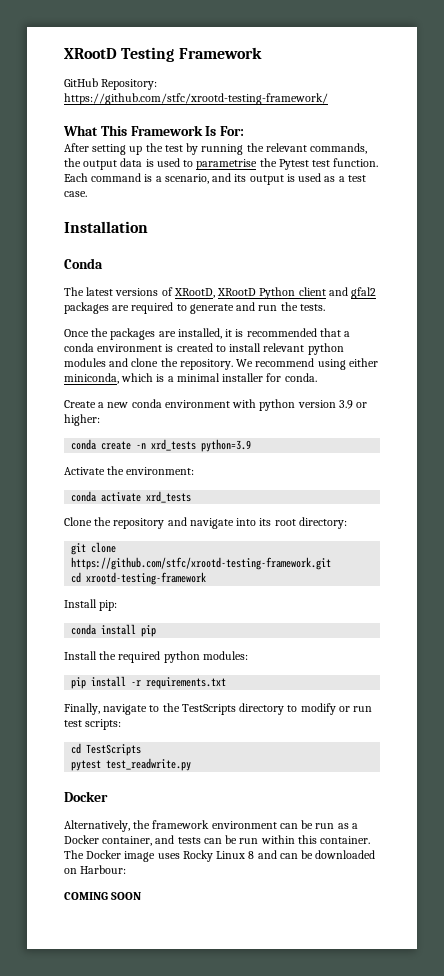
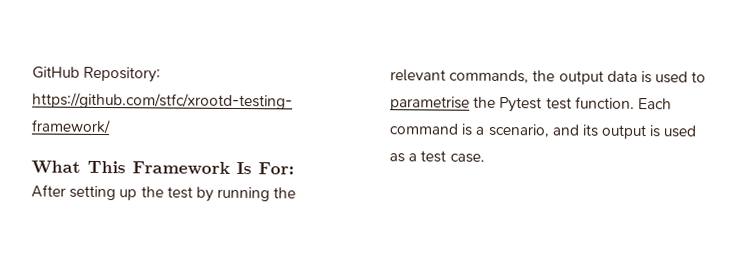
[64,47,262,62] XRootD Testing Framework // -> (32, 72) none
[64,221,148,233] [64,258,103,269] [64,287,377,299] [64,302,325,314] [64,328,351,340] [64,343,344,355] [64,358,378,370] [64,373,317,384] [64,399,368,411] [64,414,100,426] [71,439,252,452] [64,466,195,475] [71,491,192,503] [64,517,347,529] [71,542,117,555] [71,557,332,570] [71,572,207,585] [64,599,118,611] [71,624,157,637] [64,651,248,663] [71,676,227,689] [64,703,373,715] [64,719,122,730] [71,743,142,756] [71,758,192,771] [64,791,108,802] [64,820,358,832] [64,835,371,846] [64,850,376,862] [64,865,127,874] [64,892,142,900] // Installation // Conda // The latest versions of XRootD, XRootD Python client and gfal2 packages are required to generate and run the tests. // Once the packages are installed, it is recommended that a conda environment is created to install relevant python modules and clone the repository. We recommend using either miniconda, which is a minimal installer for conda. // Create a new conda environment with python version 3.9 or higher: // conda create -n xrd_tests python=3.9 // Activate the environment: // conda activate xrd_tests // Clone the repository and navigate into its root directory: // git clone https://github.com/stfc/xrootd-testing-framework.git // cd xrootd-testing-framework // Install pip: // conda install pip // Install the required python modules: // pip install -r requirements.txt // Finally, navigate to the TestScripts directory to modify or run test scripts: // cd TestScripts // pytest test_readwrite.py // Docker // Alternatively, the framework environment can be run as a Docker container, and tests can be run within this container. The Docker image uses Rocky Linux 8 and can be downloaded on Harbour: // COMING SOON -> (485, 158) none

